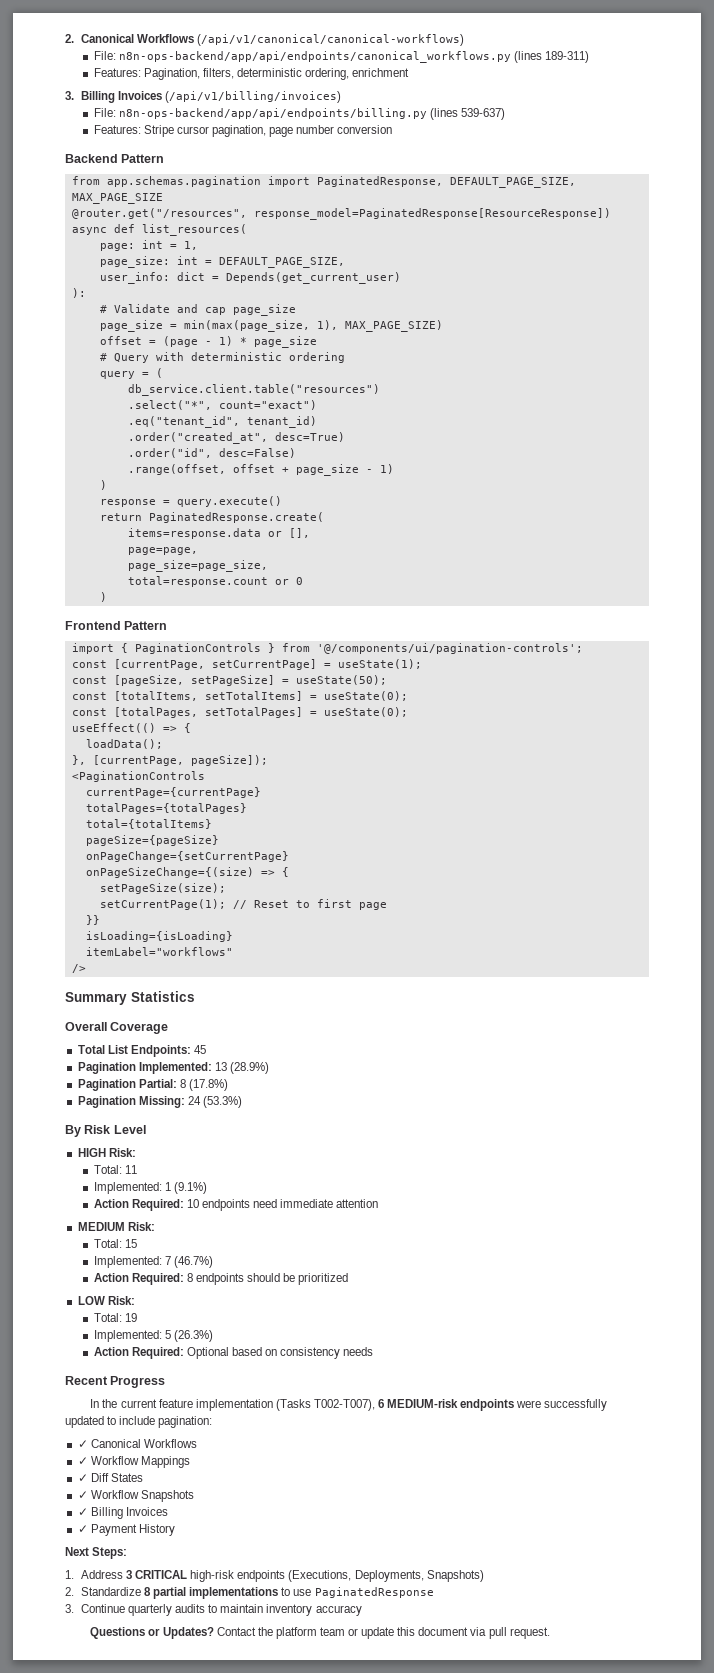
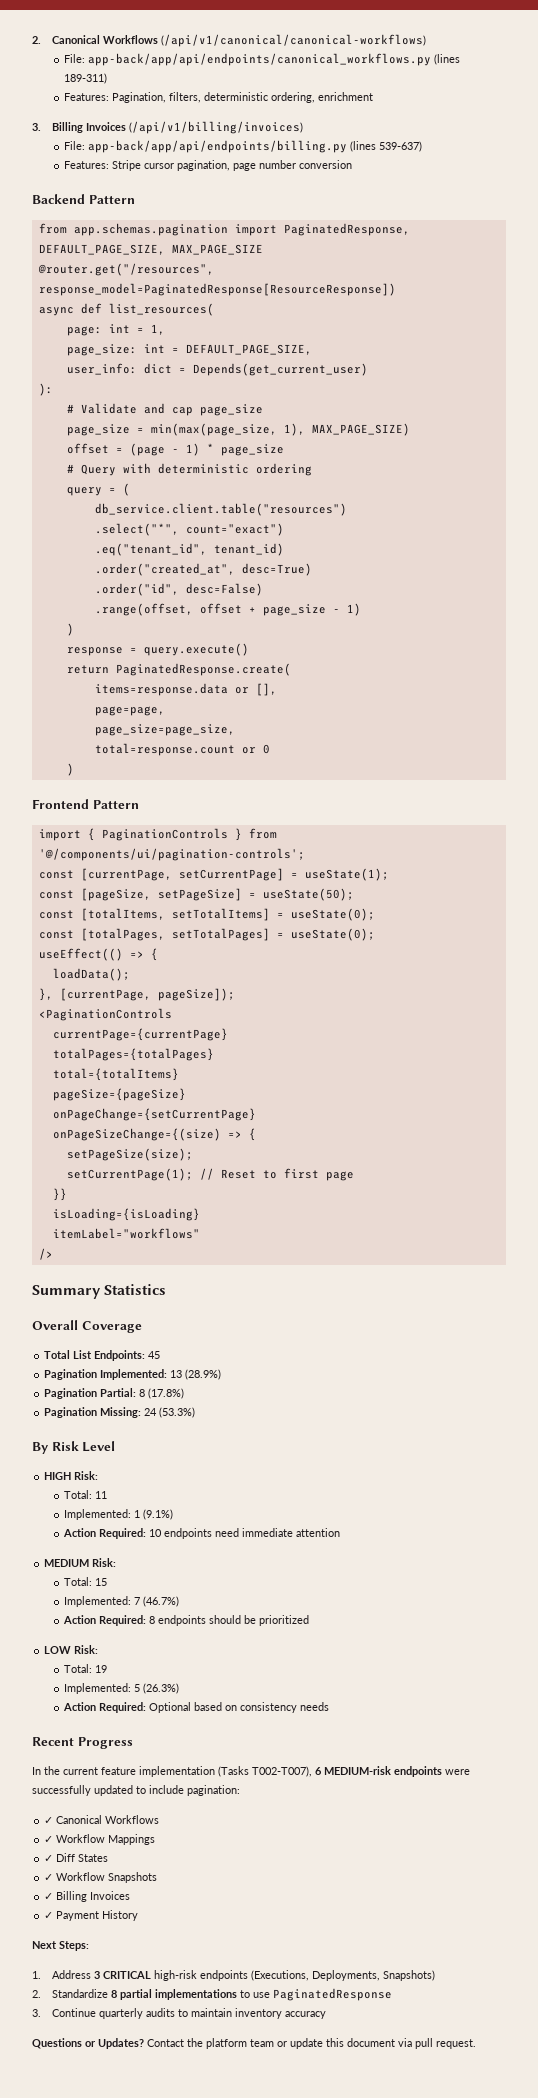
[118,51,511,63] n8n-ops-backend/app/api/endpoints/canonical_workflows.py -> [88,53,432,66] app-back/app/api/endpoints/canonical_workflows.py
[118,108,427,119] n8n-ops-backend/app/api/endpoints/billing.py -> [88,140,348,153] app-back/app/api/endpoints/billing.py

